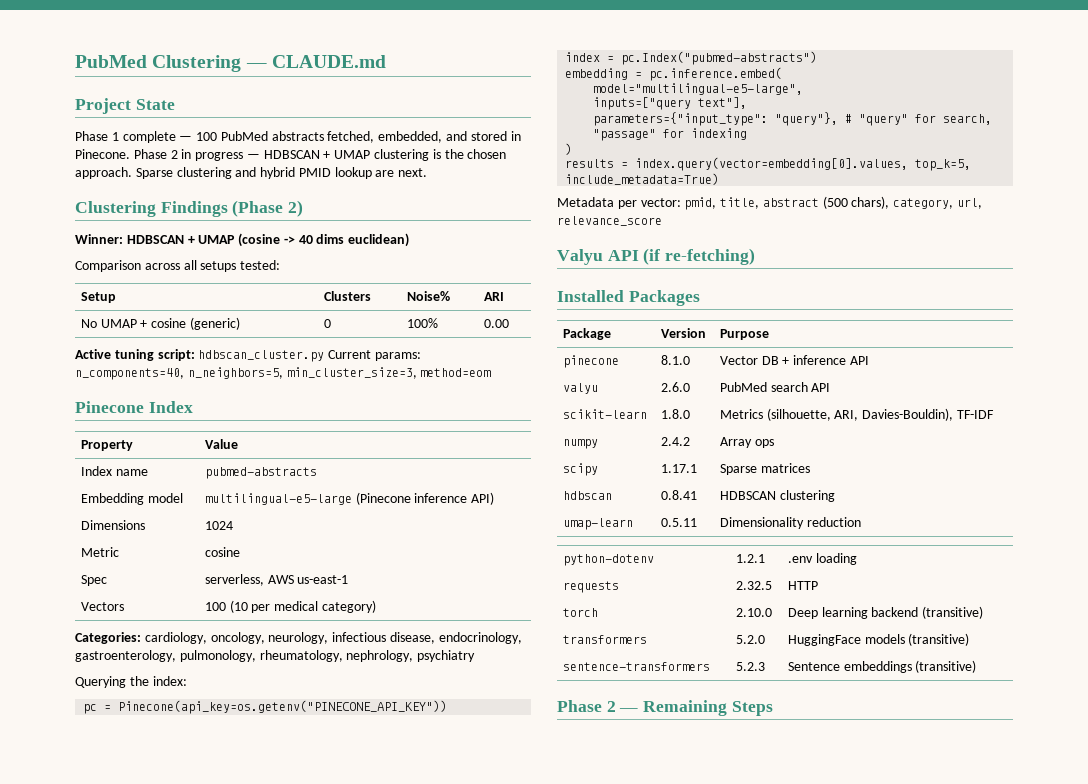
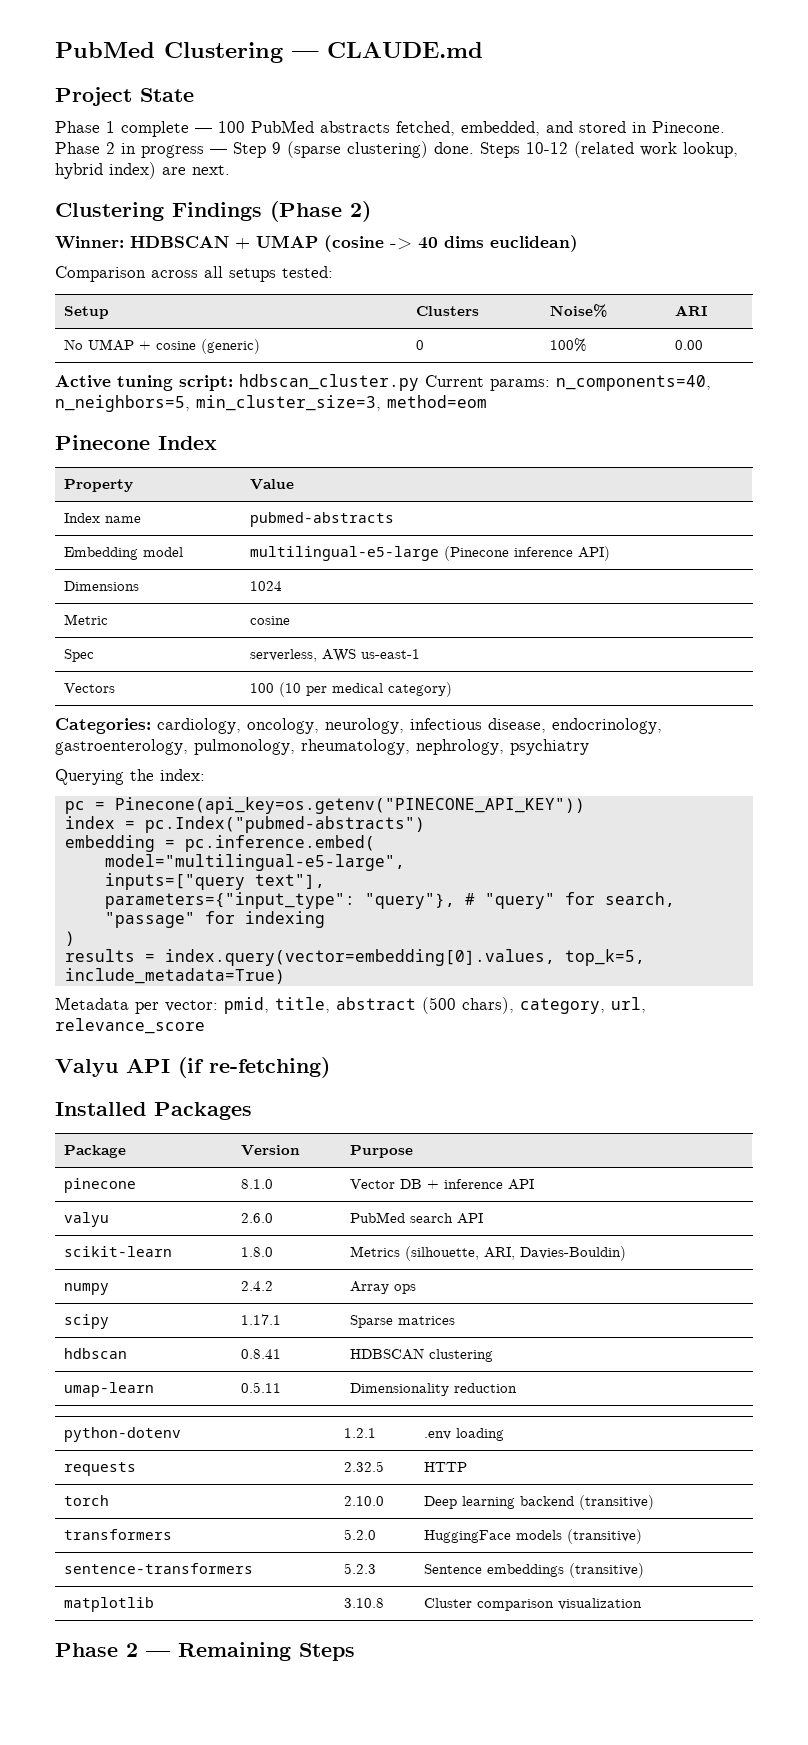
[263,149,507,161] [75,167,372,179] HDBSCAN + UMAP clustering is the chosen approach. Sparse clustering and hybrid PMID lookup -> [233,141,738,158] [55,162,156,179] Step 9 (sparse clustering) done. Steps 10-12 (related work lookup, hybrid index)
[862,408,994,421] Davies-Bouldin), TF-IDF -> [520,1246,627,1261] Davies-Bouldin)
(977, 666) none -> [64,1597,155,1612] [344,1598,385,1608] [424,1598,643,1611] // matplotlib | 3.10.8 | Cluster comparison visualization

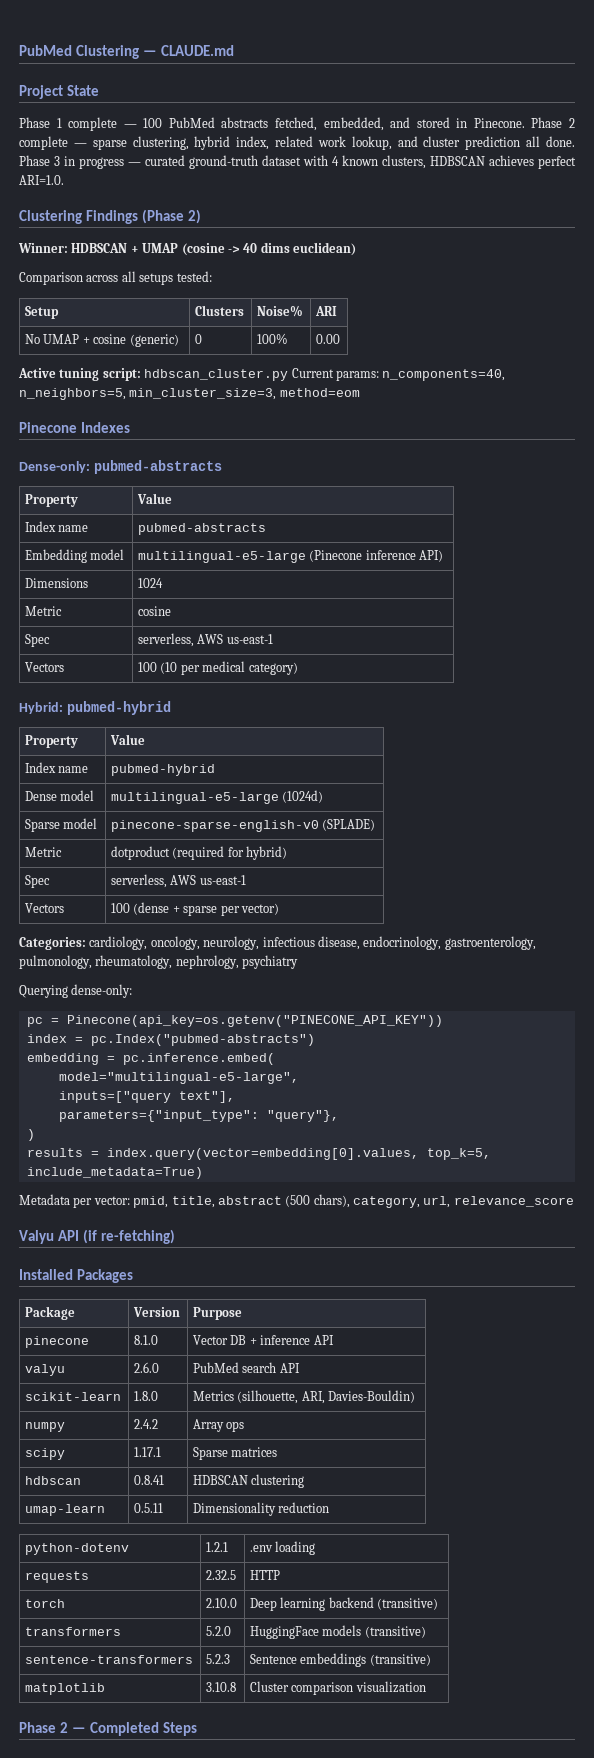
[121,141,738,158] [55,162,230,179] in progress — Step 9 (sparse clustering) done. Steps 10-12 (related work lookup, hybrid index) are next. -> [19,136,575,150] [19,155,576,169] [19,175,64,185] complete — sparse clustering, hybrid index, related work lookup, and cluster prediction all done. Phase 3 in progress — curated ground-truth dataset with 4 known clusters, HDBSCAN achieves perfect ARI=1.0.
[158,436,217,450] Index -> [80,422,130,433] [19,460,222,474] Indexes // Dense-only: pubmed-abstracts
(453, 689) none -> [19,701,171,715] [25,735,79,748] [110,734,146,745] [25,762,89,773] [111,764,216,776] [25,790,95,801] [111,790,324,804] [25,818,98,832] [111,819,376,832] [25,847,63,857] [111,846,288,860] [25,875,51,888] [111,874,246,888] [25,903,65,913] [111,902,279,916] // Hybrid: pubmed-hybrid // Property | Value // Index name | pubmed-hybrid // Dense model | multilingual-e5-large (1024d) // Sparse model | pinecone-sparse-english-v0 (SPLADE) // Metric | dotproduct (required for hybrid) // Spec | serverless, AWS us-east-1 // Vectors | 100 (dense + sparse per vector)
[130,769,205,781] the index: -> [71,984,133,998] dense-only:
[464,892,675,909] [104,911,325,928] # "query" for search, "passage" for indexing -> (339, 1116) none
[178,1642,291,1661] Remaining -> [89,1722,159,1736] Completed

